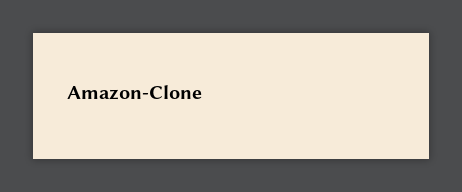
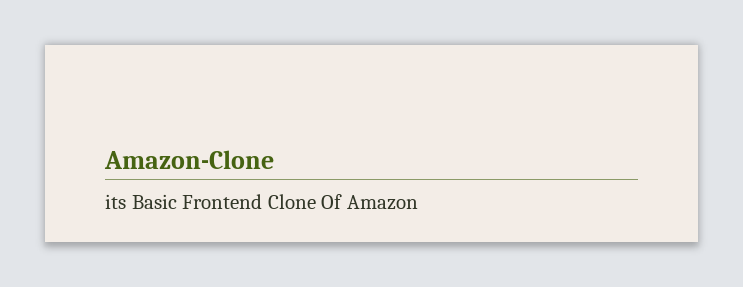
(202, 92) none -> [105,194,418,210] // its Basic Frontend Clone Of Amazon

